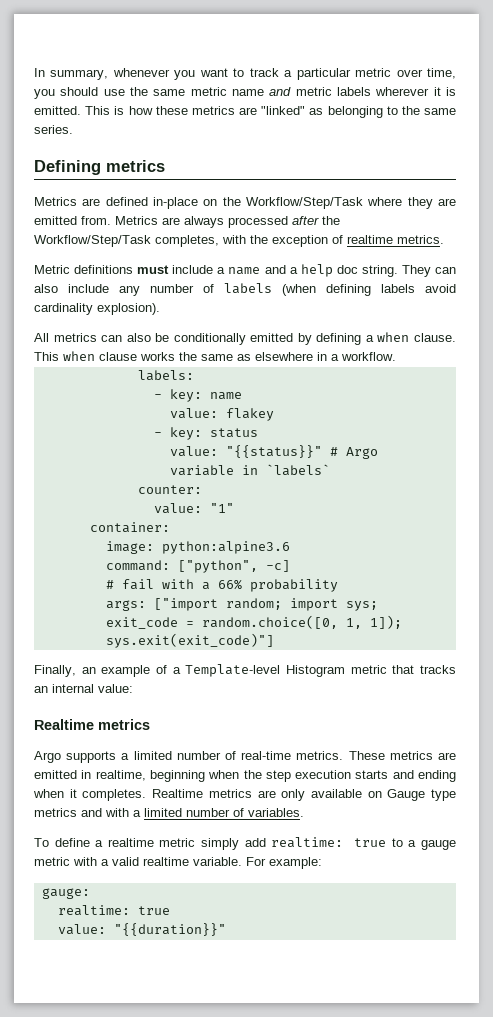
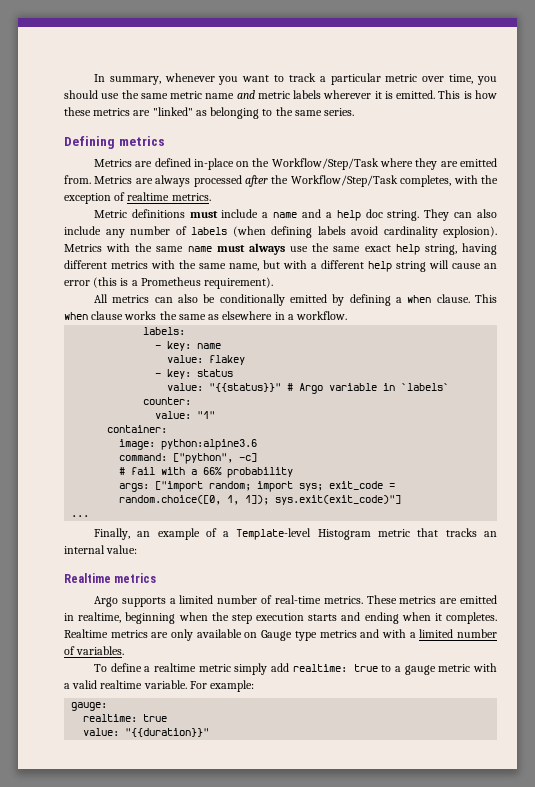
(160, 309) none -> [64,243,497,255] [64,260,497,272] [64,277,274,289] Metrics with the same name must always use the same exact help string, having different metrics with the same name, but with a different help string will cause an error (this is a Prometheus requirement).
(274, 640) none -> [71,515,90,517] // ...

